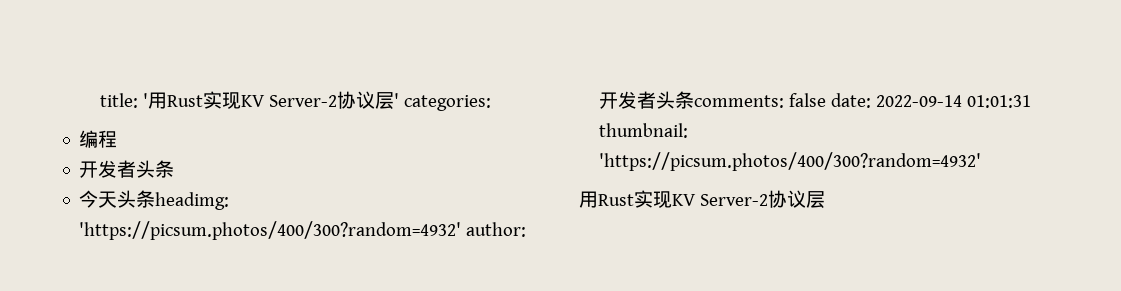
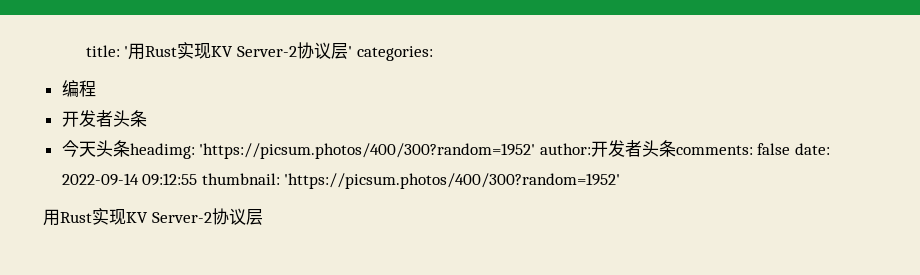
[79,221,462,240] 'https://picsum.photos/400/300?random=4932' -> [199,143,536,159] 'https://picsum.photos/400/300?random=1952'
[967,95,1032,108] [599,123,689,138] [599,152,982,171] 01:01:31 thumbnail: 'https://picsum.photos/400/300?random=4932' -> [142,173,621,189] 09:12:55 thumbnail: 'https://picsum.photos/400/300?random=1952'

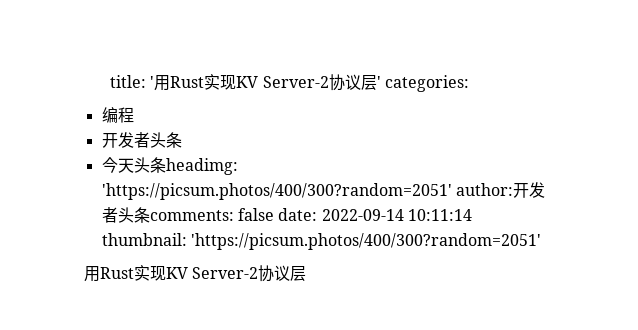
[199,143,536,159] 'https://picsum.photos/400/300?random=1952' -> [101,183,452,200] 'https://picsum.photos/400/300?random=2051'
[142,173,621,189] 09:12:55 thumbnail: 'https://picsum.photos/400/300?random=1952' -> [407,209,472,221] [101,233,541,250] 10:11:14 thumbnail: 'https://picsum.photos/400/300?random=2051'

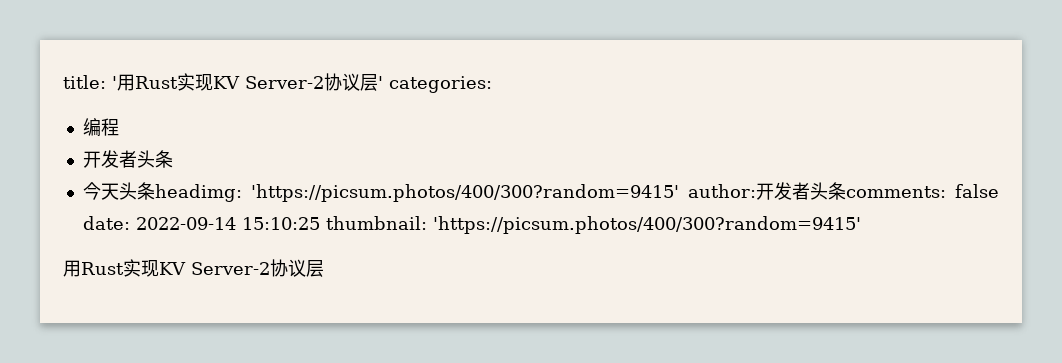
[101,183,452,200] 'https://picsum.photos/400/300?random=2051' -> [250,184,679,202] 'https://picsum.photos/400/300?random=9415'
[407,209,472,221] [101,233,541,250] 10:11:14 thumbnail: 'https://picsum.photos/400/300?random=2051' -> [241,216,861,234] 15:10:25 thumbnail: 'https://picsum.photos/400/300?random=9415'

